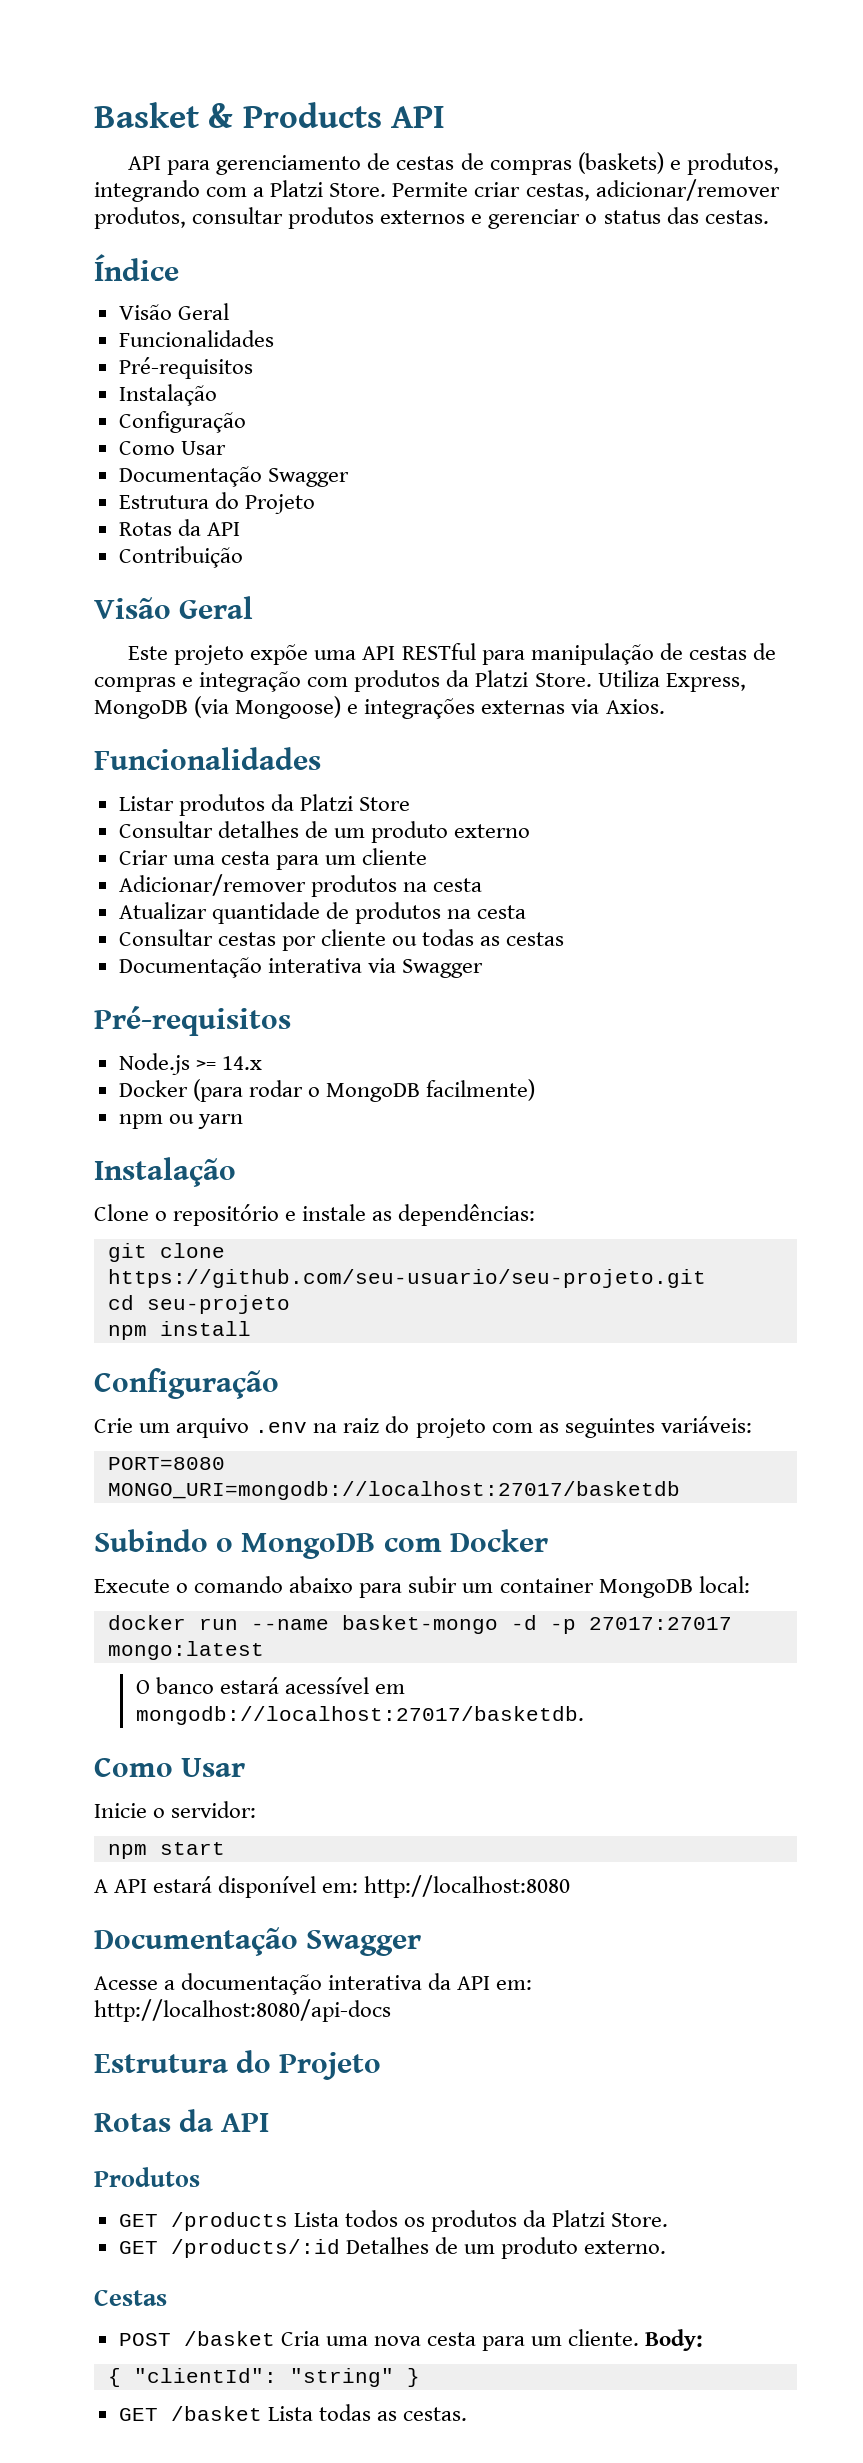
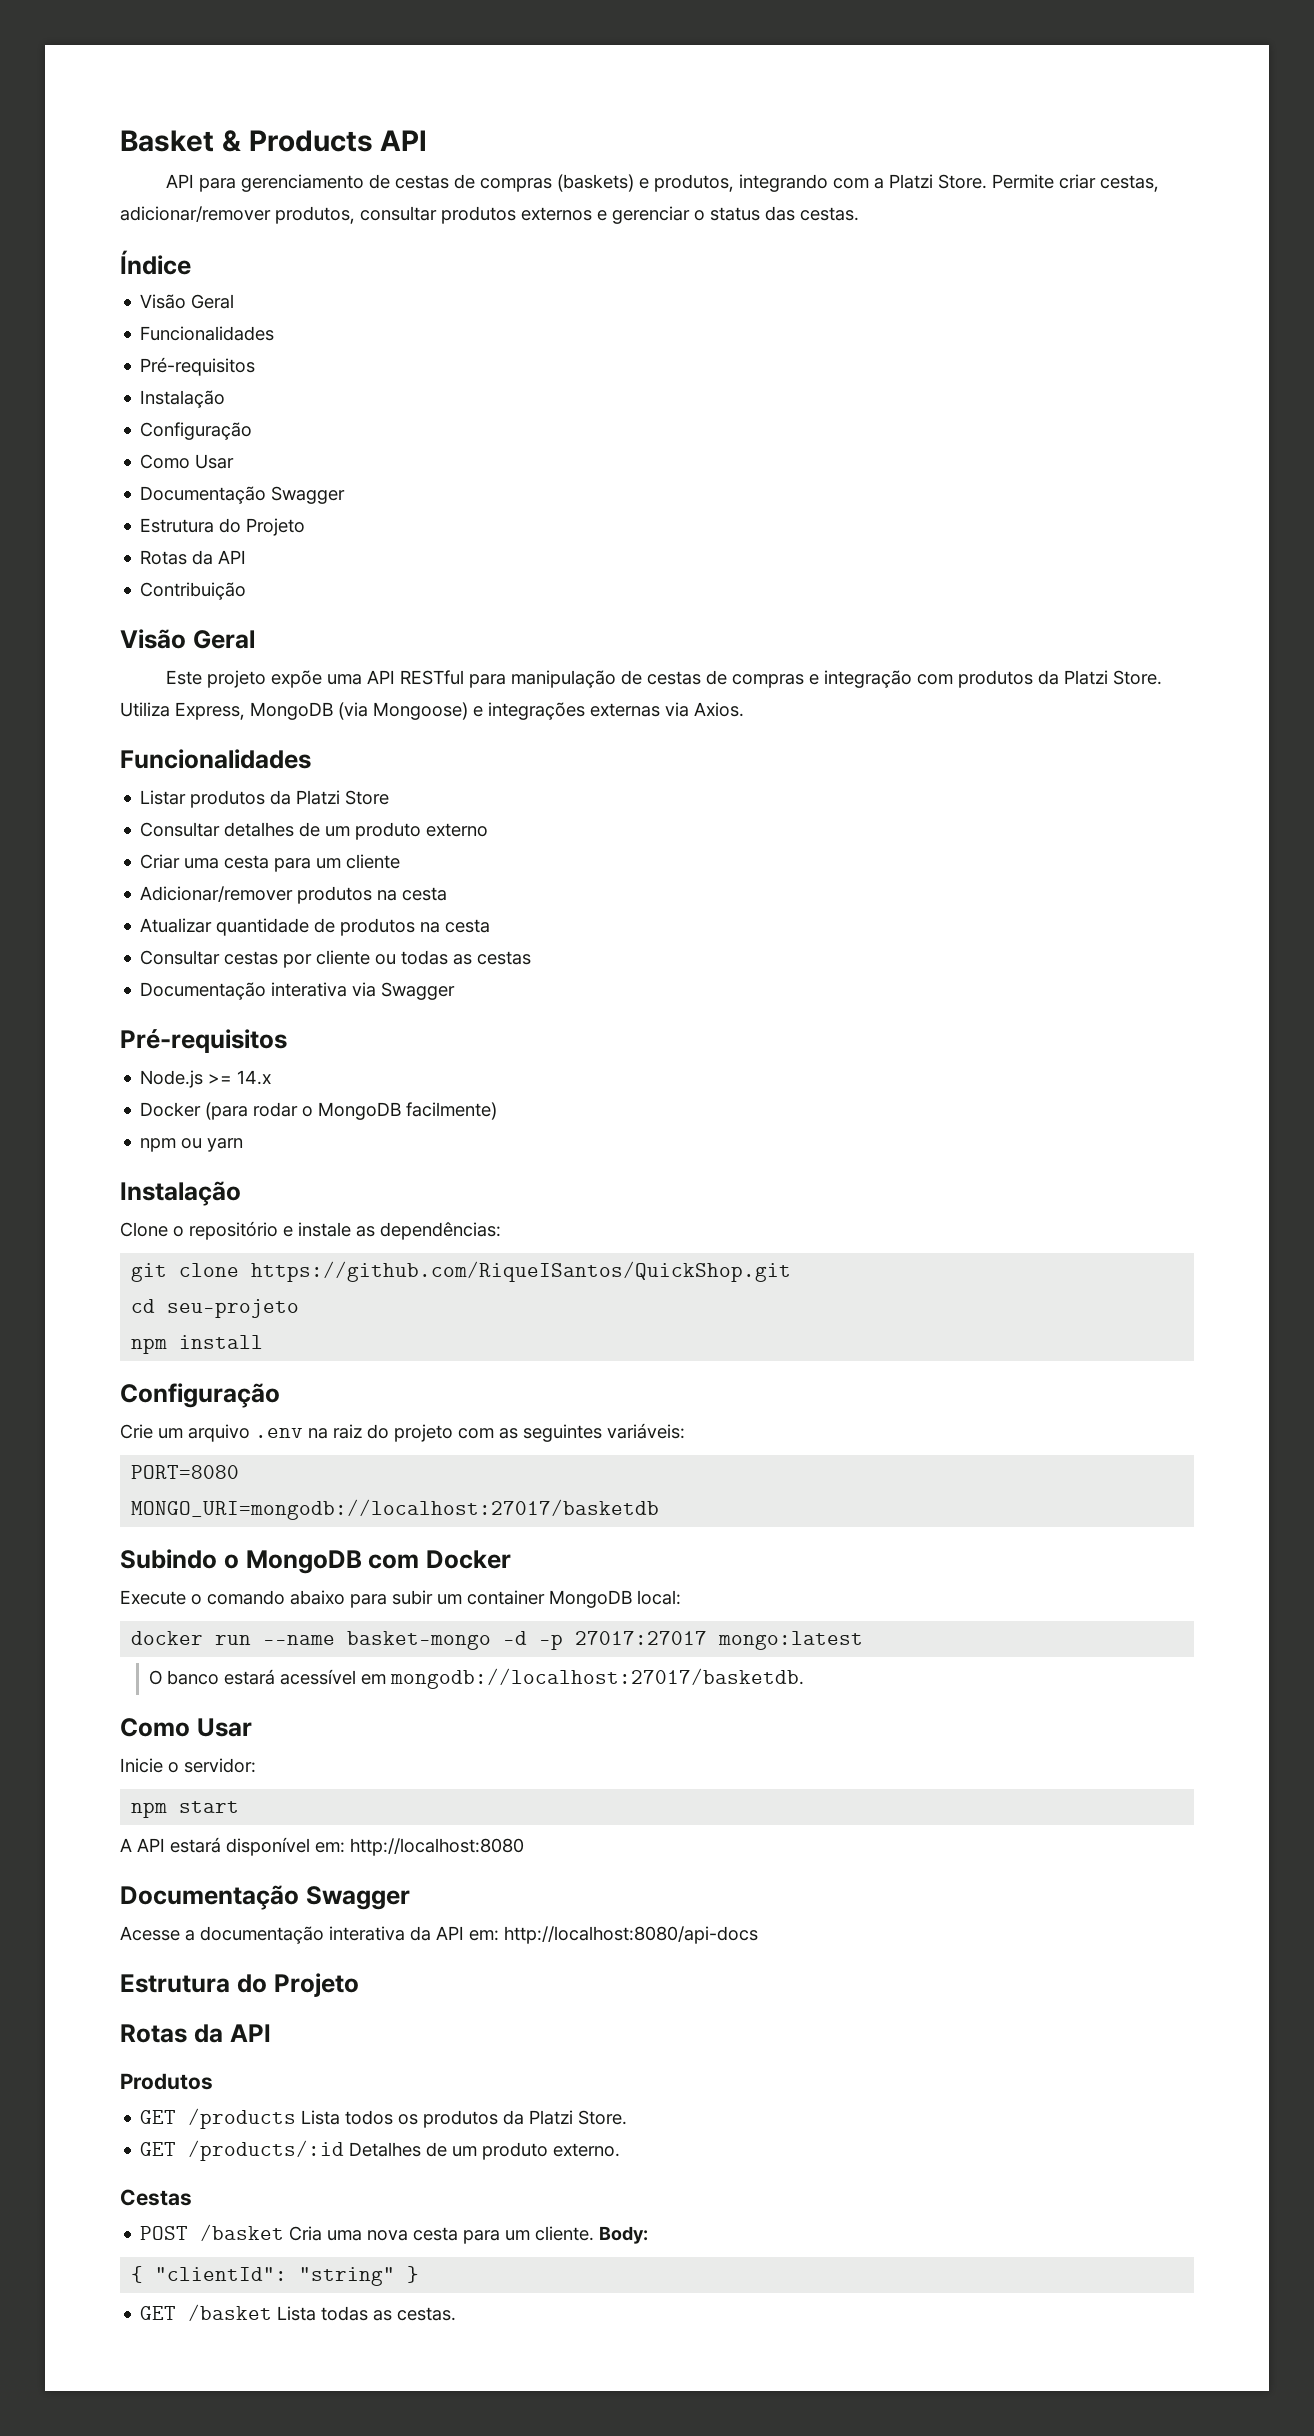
[107,1269,706,1288] https://github.com/seu-usuario/seu-projeto.git -> [251,1261,792,1282] https://github.com/RiqueISantos/QuickShop.git

